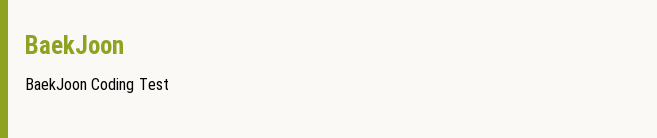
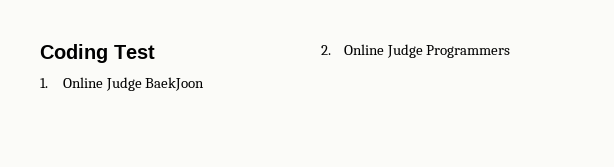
[25,35,124,54] [25,78,169,93] BaekJoon // BaekJoon Coding Test -> [40,44,155,63] [40,77,205,91] [321,44,511,58] Coding Test // 1. Online Judge BaekJoon // 2. Online Judge Programmers

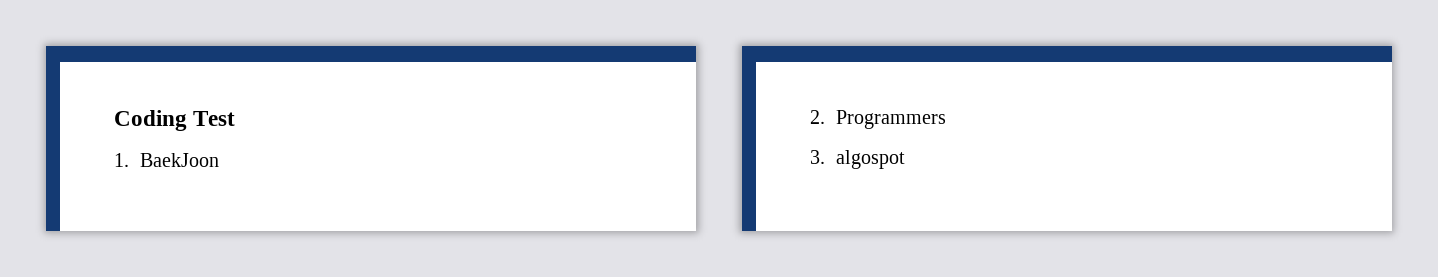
[62,77,142,91] Online Judge -> (129, 160) none
[343,44,423,58] Online Judge -> (825, 117) none
(511, 51) none -> [810,150,905,169] // 3. algospot

